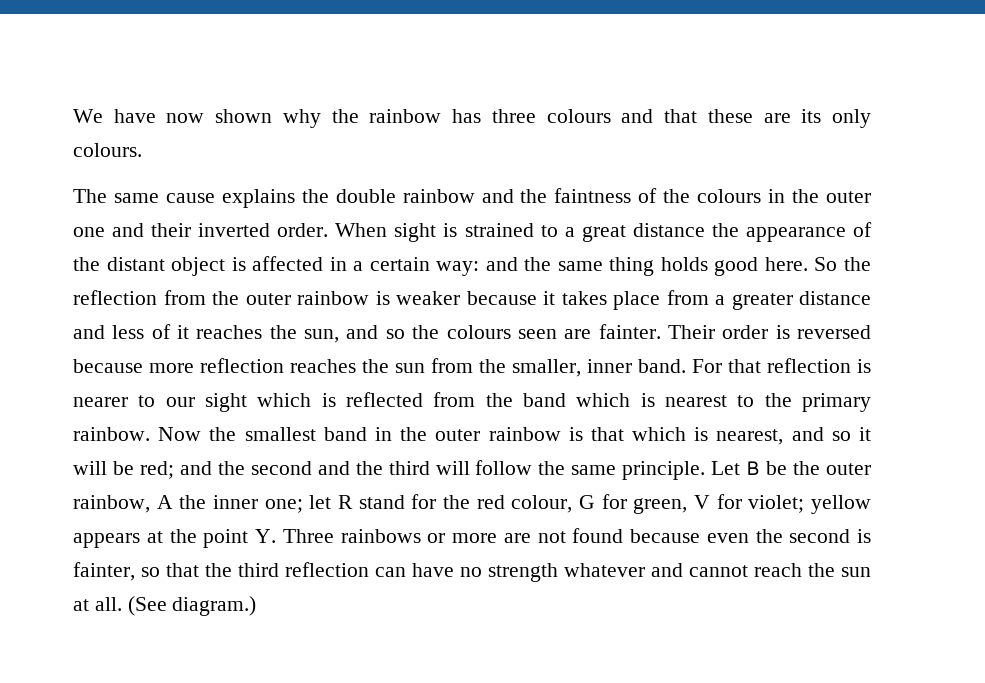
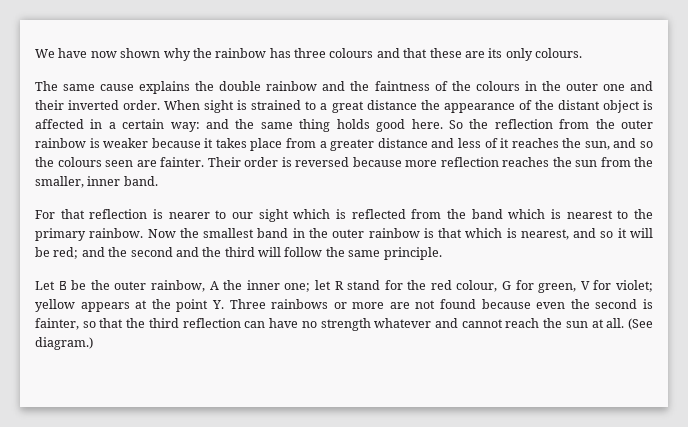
(686, 366) none -> (158, 181) //
(706, 470) none -> (442, 253) //

